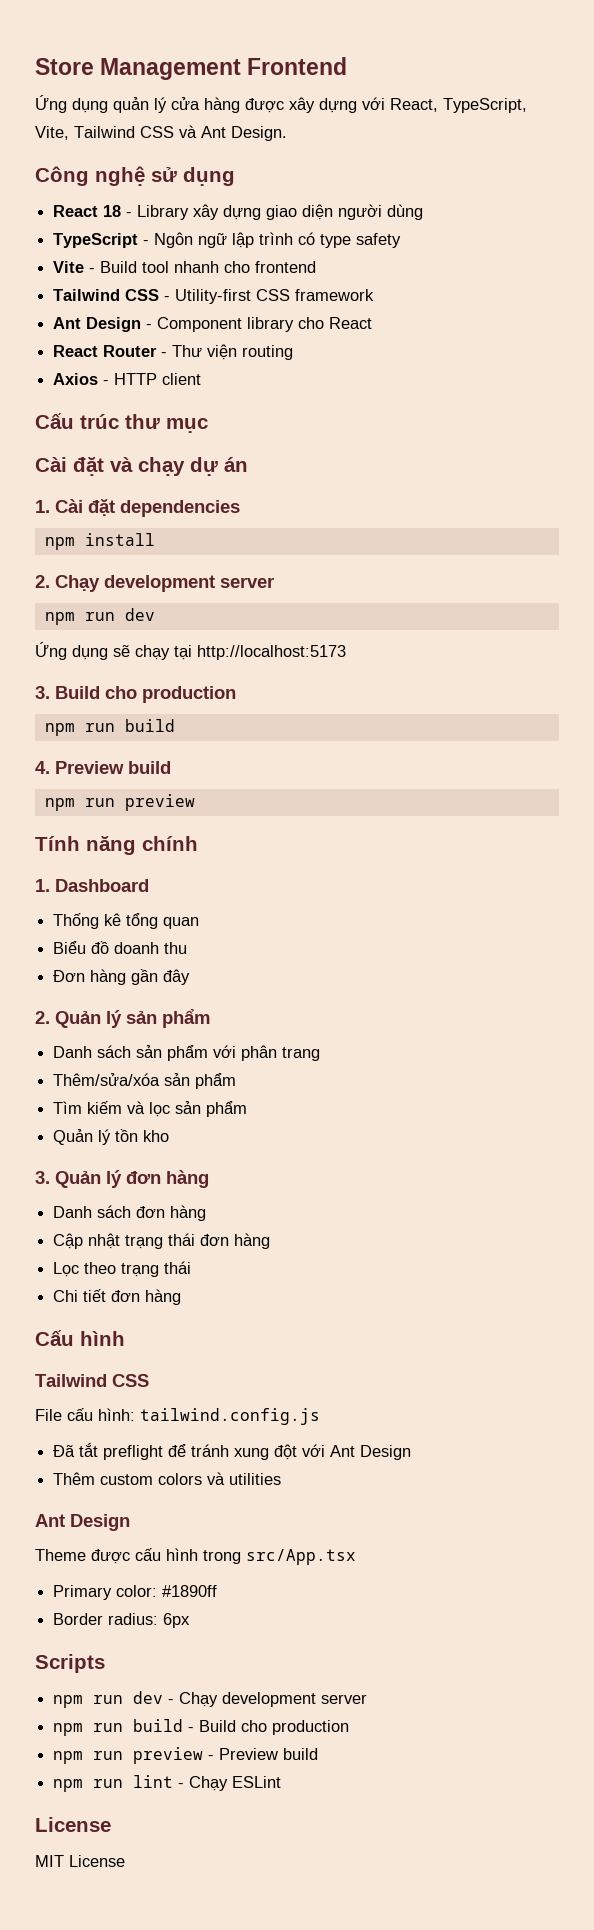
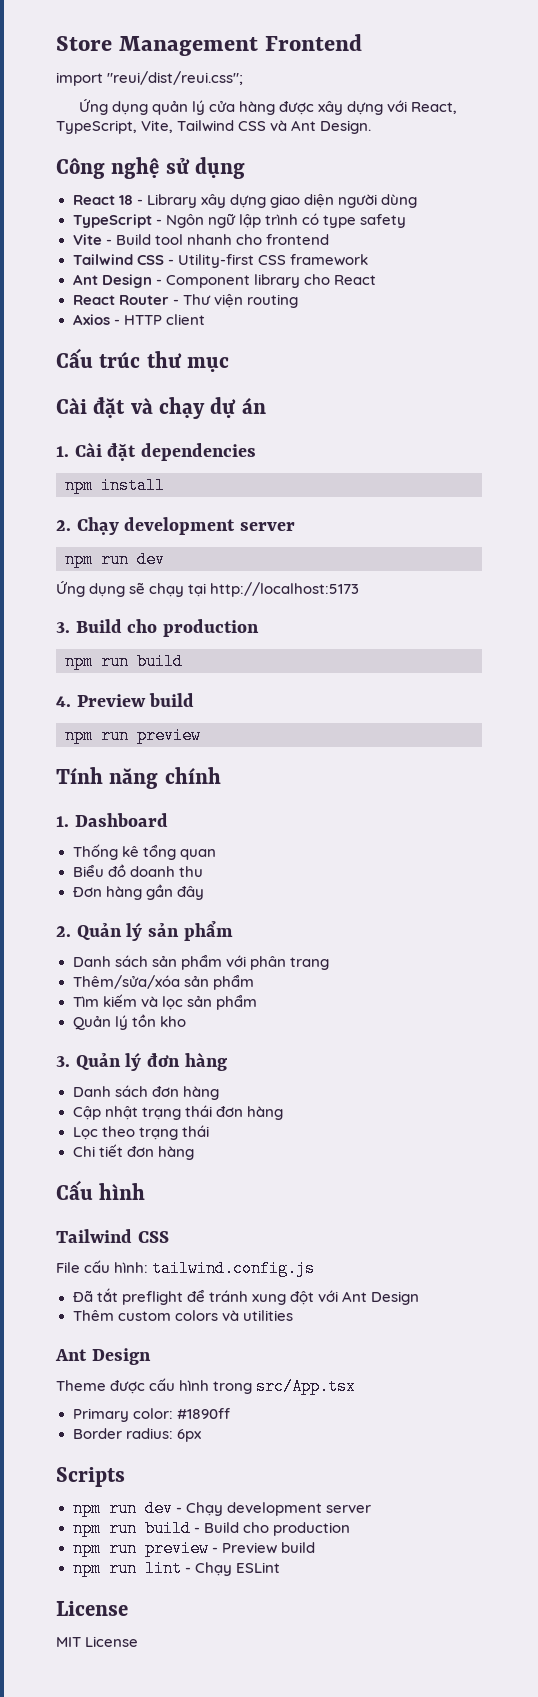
(348, 66) none -> [56,71,244,86] // import "reui/dist/reui.css";

